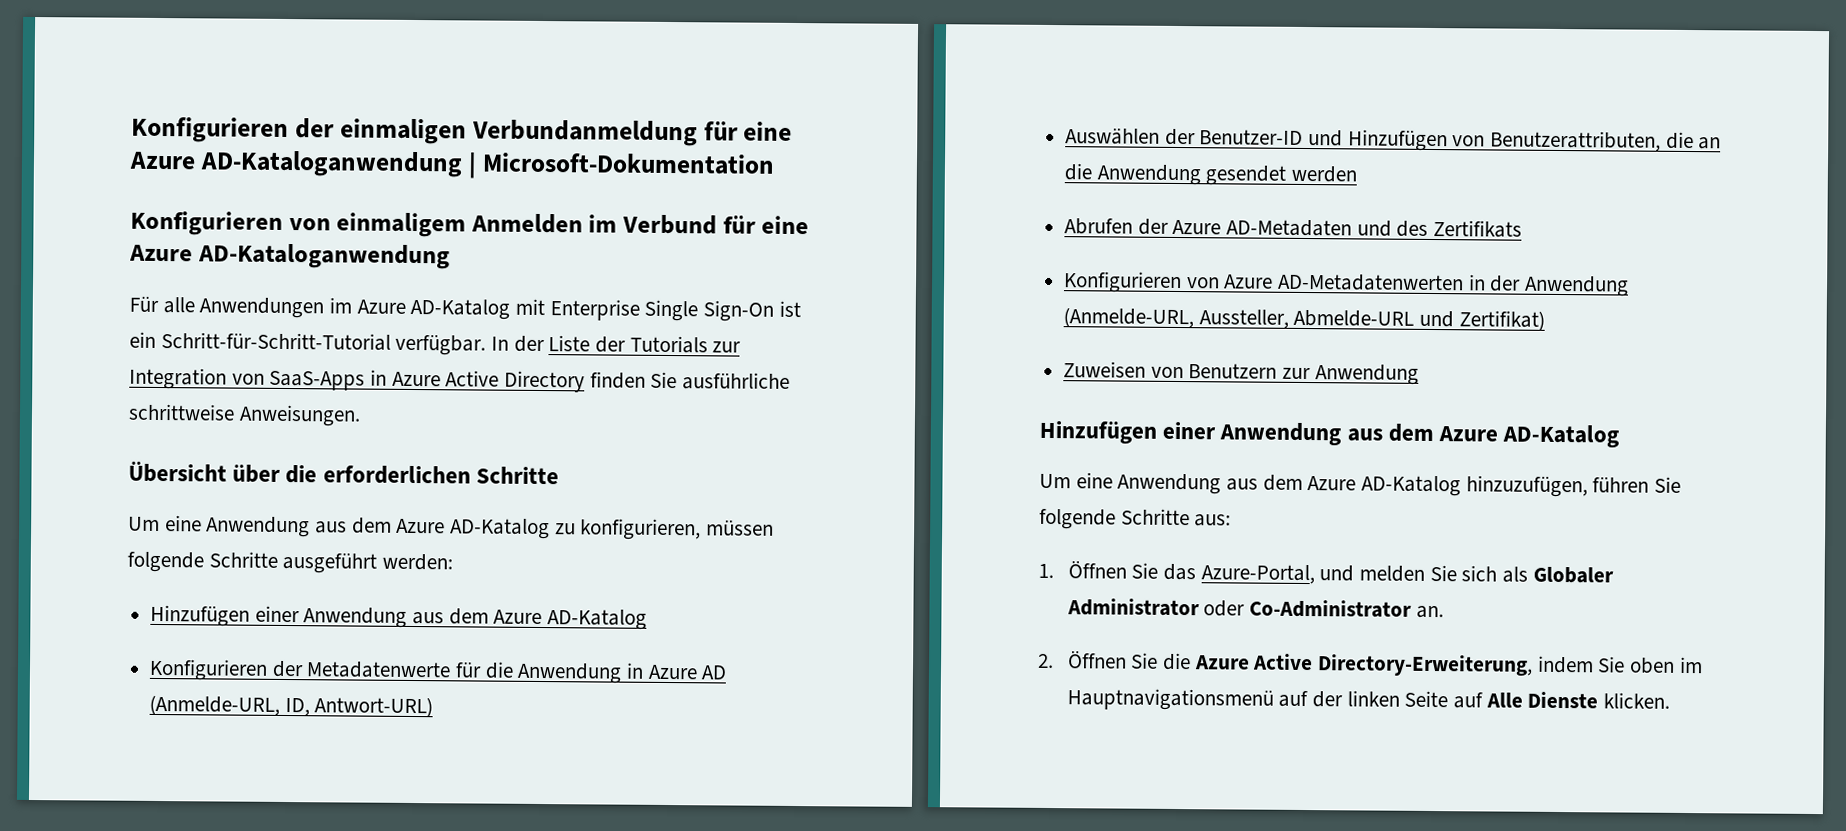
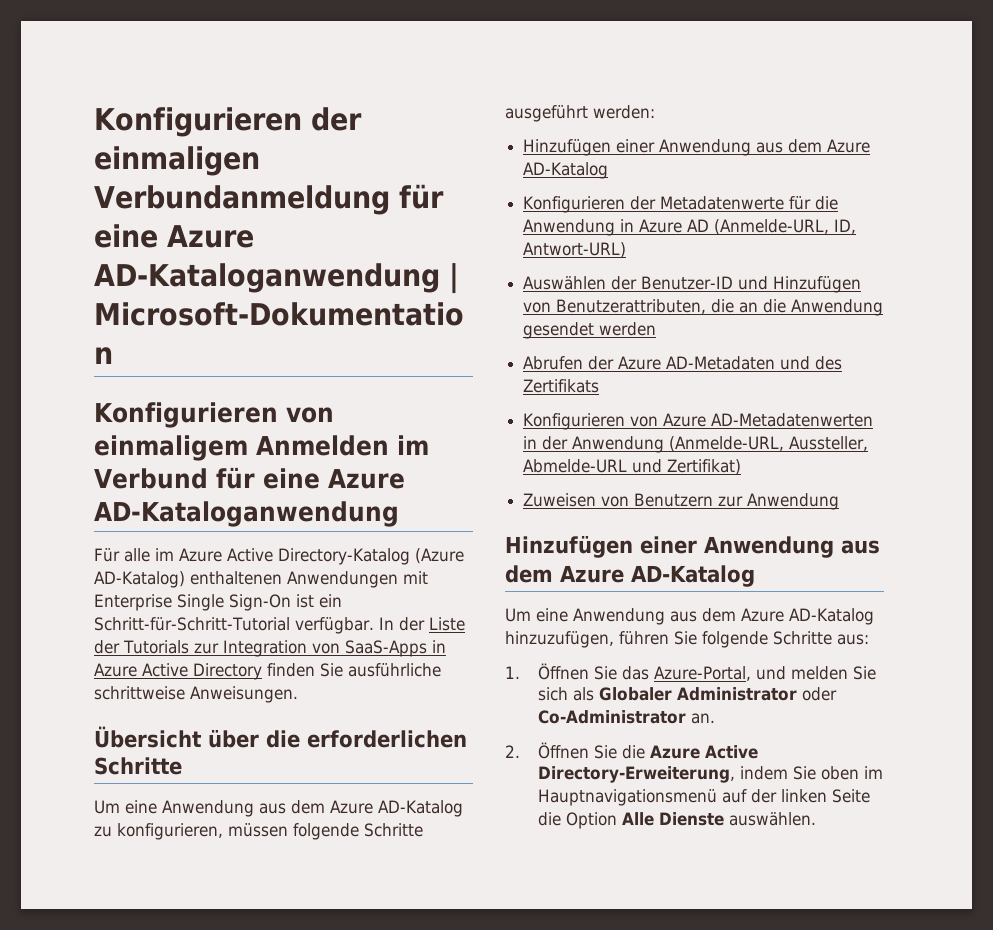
[199,297,325,319] Anwendungen -> (150, 555) none
[410,298,511,320] AD-Katalog -> [226,548,464,565] [94,571,398,588] Active Directory-Katalog (Azure AD-Katalog) enthaltenen Anwendungen
[1452,692,1483,709] auf -> [537,812,617,829] die Option
[1602,692,1670,709] klicken. -> [728,812,816,826] auswählen.

